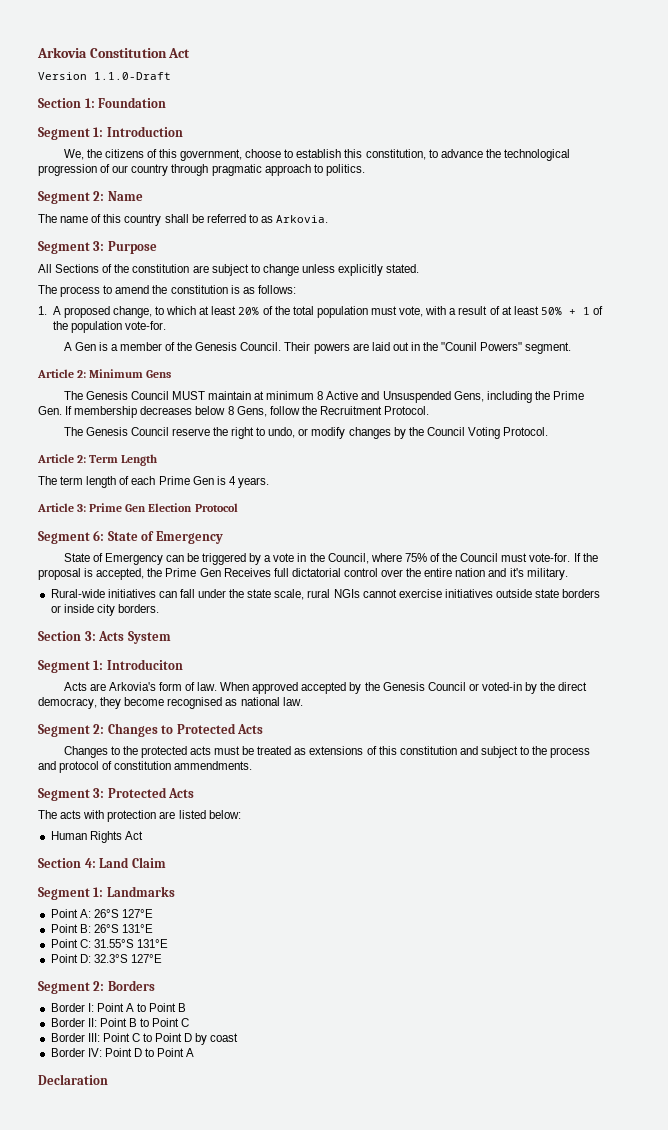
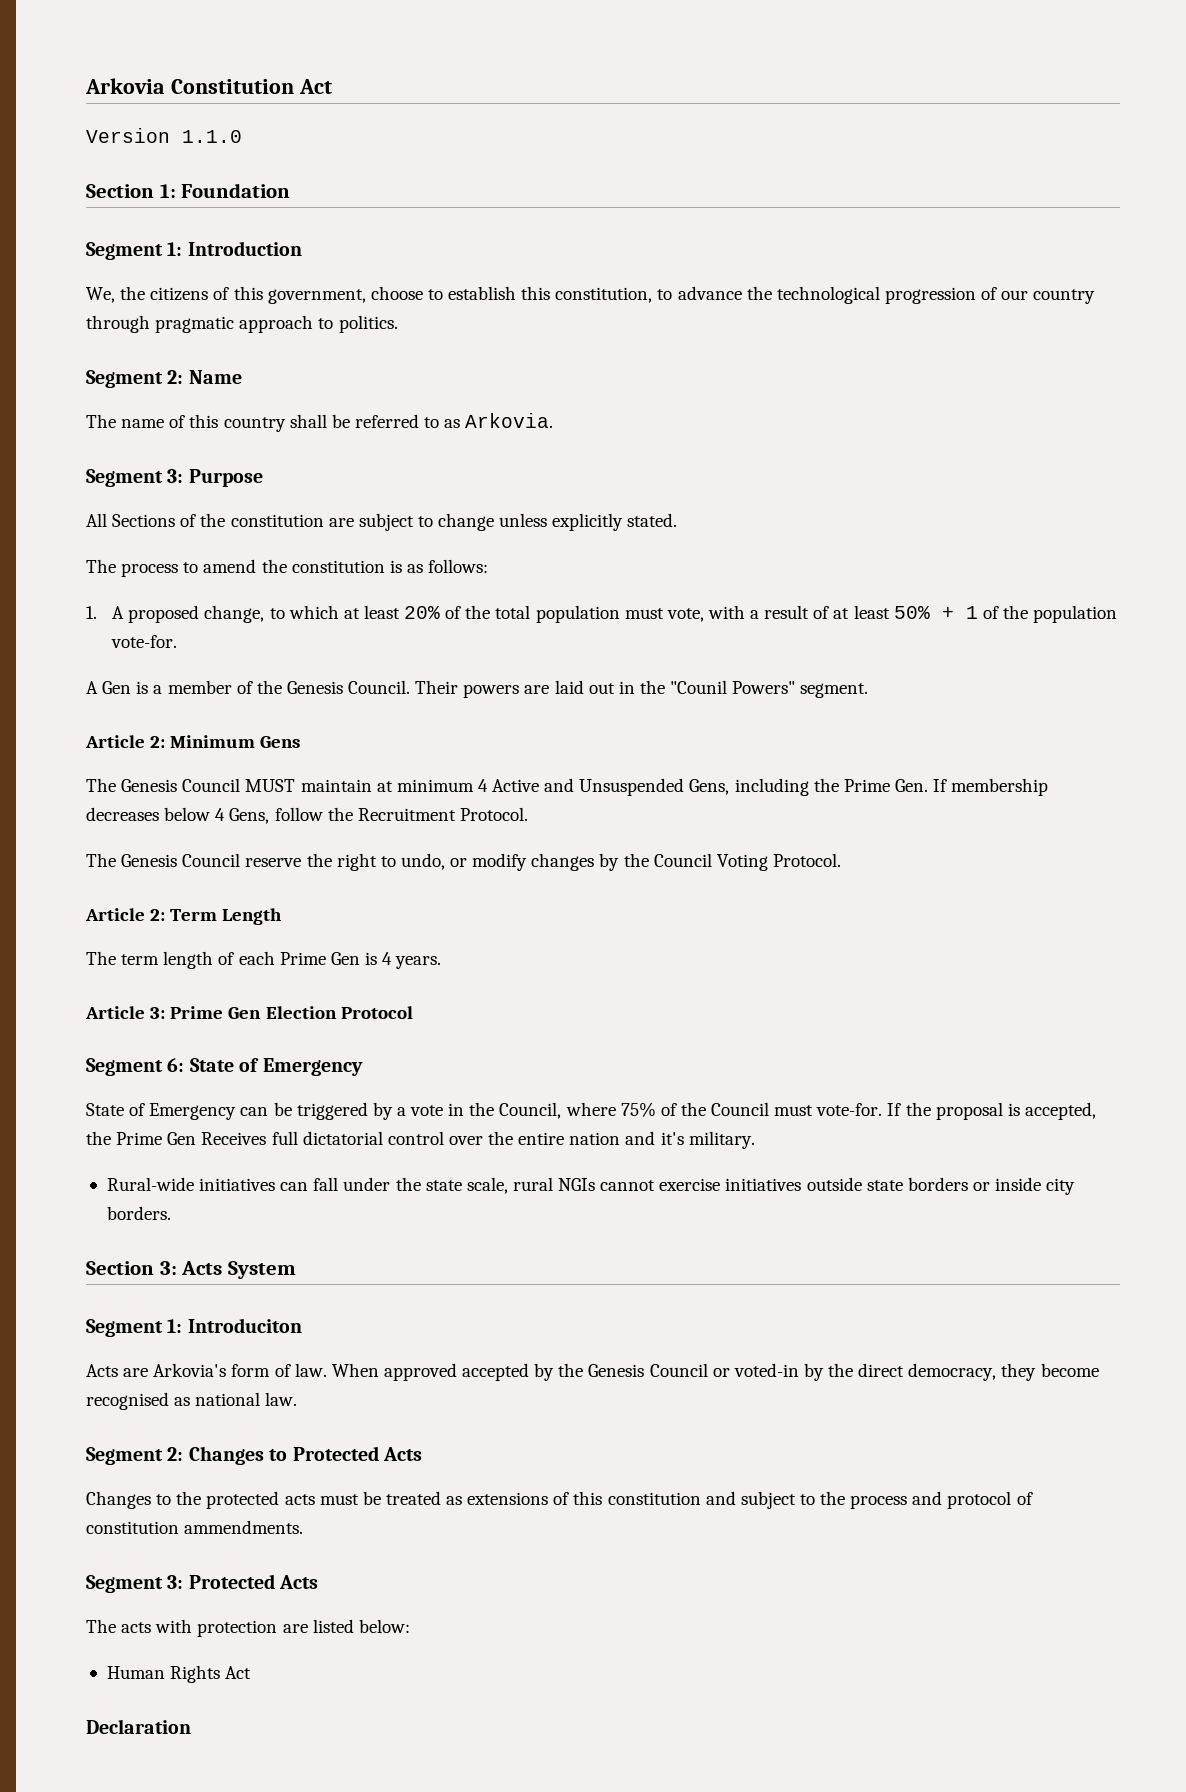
[94,72,171,80] 1.1.0-Draft -> [182,130,242,143] 1.1.0
[317,391,324,400] 8 -> [477,779,488,792] 4
[227,406,234,415] 8 -> [215,808,226,821] 4
[38,857,166,868] [38,886,175,900] [50,909,153,918] [50,924,153,933] [50,939,168,948] [50,954,162,963] [38,980,155,994] [50,1003,187,1012] [50,1018,190,1027] [50,1033,239,1045] [50,1048,195,1057] // Section 4: Land Claim // Segment 1: Landmarks // Point A: 26°S 127°E // Point B: 26°S 131°E // Point C: 31.55°S 131°E // Point D: 32.3°S 127°E // Segment 2: Borders // Border I: Point A to Point B // Border II: Point B to Point C // Border III: Point C to Point D by coast // Border IV: Point D to Point A -> (252, 1672) none

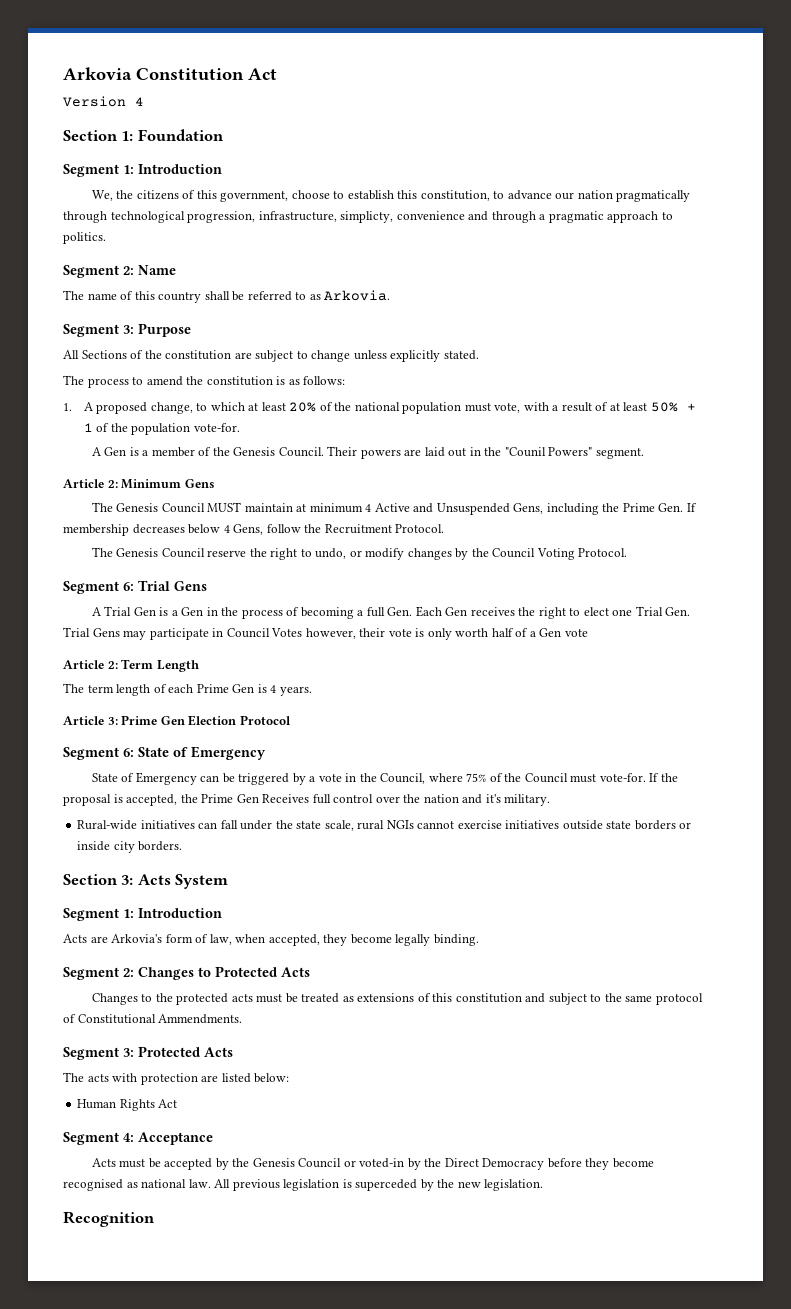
[182,130,242,143] 1.1.0 -> [135,97,144,106] 4
[746,286,1096,304] [86,315,150,333] the technological progression of our country through -> [555,190,691,202] [63,211,546,223] our nation pragmatically through technological progression, infrastructure, simplicty, convenience and through a
[495,605,531,619] total -> [354,402,400,411] national
(841, 860) none -> [63,580,207,594] [91,606,691,619] [63,627,588,640] // Segment 6: Trial Gens // A Trial Gen is a Gen in the process of becoming a full Gen. Each Gen receives the right to elect one Trial Gen. Trial Gens may participate in Council Votes however, their vote is only worth half of a Gen vote
[302,1131,383,1145] dictatorial -> (331, 799) none
[518,1132,565,1145] entire -> (421, 798) none
[187,1318,302,1333] Introduciton -> [138,908,222,918] Introduction
[294,1363,1099,1381] [86,1392,298,1410] law. When approved accepted by the Genesis Council or voted-in by the direct democracy, they become recognised as national law. -> [209,934,479,946] law, when accepted, they become legally binding.
[850,1491,1033,1509] [86,1520,304,1534] process and protocol of constitution ammendments. -> [625,993,703,1005] [63,1014,243,1024] same protocol of Constitutional Ammendments.
[86,1719,191,1734] Declaration -> [63,1132,213,1145] [91,1158,654,1170] [63,1179,544,1191] [63,1211,155,1227] Segment 4: Acceptance // Acts must be accepted by the Genesis Council or voted-in by the Direct Democracy before they become recognised as national law. All previous legislation is superceded by the new legislation. // Recognition

